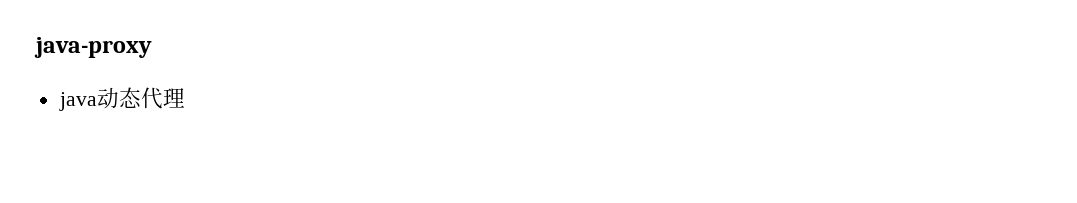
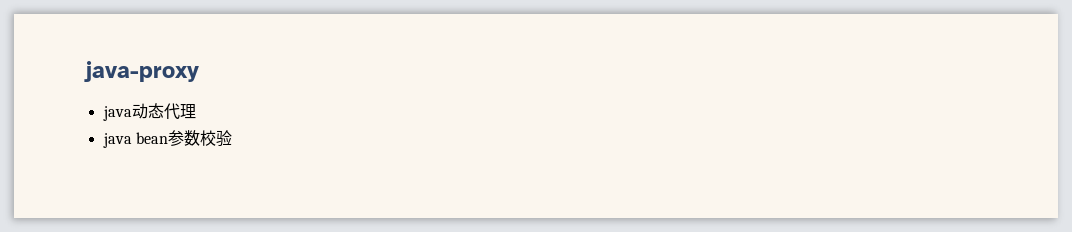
(185, 98) none -> [102,130,232,148] // java bean参数校验

